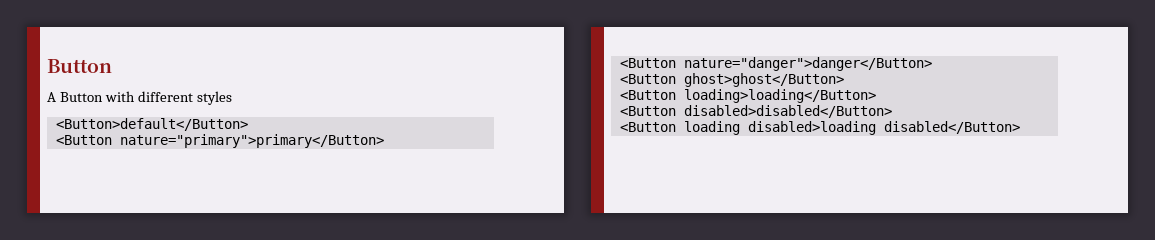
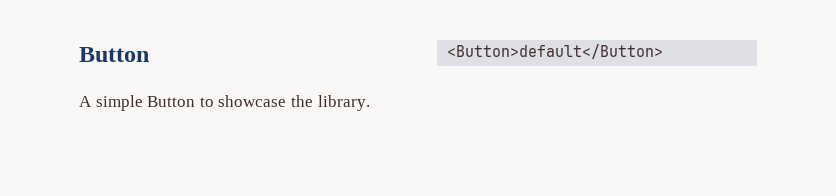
[59,91,232,105] [55,118,248,131] [55,134,384,148] [619,57,932,71] [619,73,844,87] [619,89,876,103] [619,105,892,118] [619,121,1020,135] Button with different styles // <Button>default</Button> // <Button nature="primary">primary</Button> // <Button nature="danger">danger</Button> // <Button ghost>ghost</Button> // <Button loading>loading</Button> // <Button disabled>disabled</Button> // <Button loading disabled>loading disabled</Button> -> [95,95,370,111] [447,44,664,59] simple Button to showcase the library. // <Button>default</Button>

